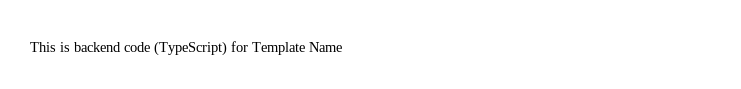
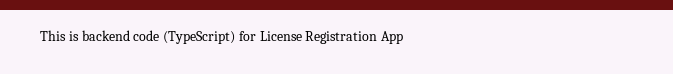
[252,42,342,55] Template Name -> [259,31,404,44] License Registration App

